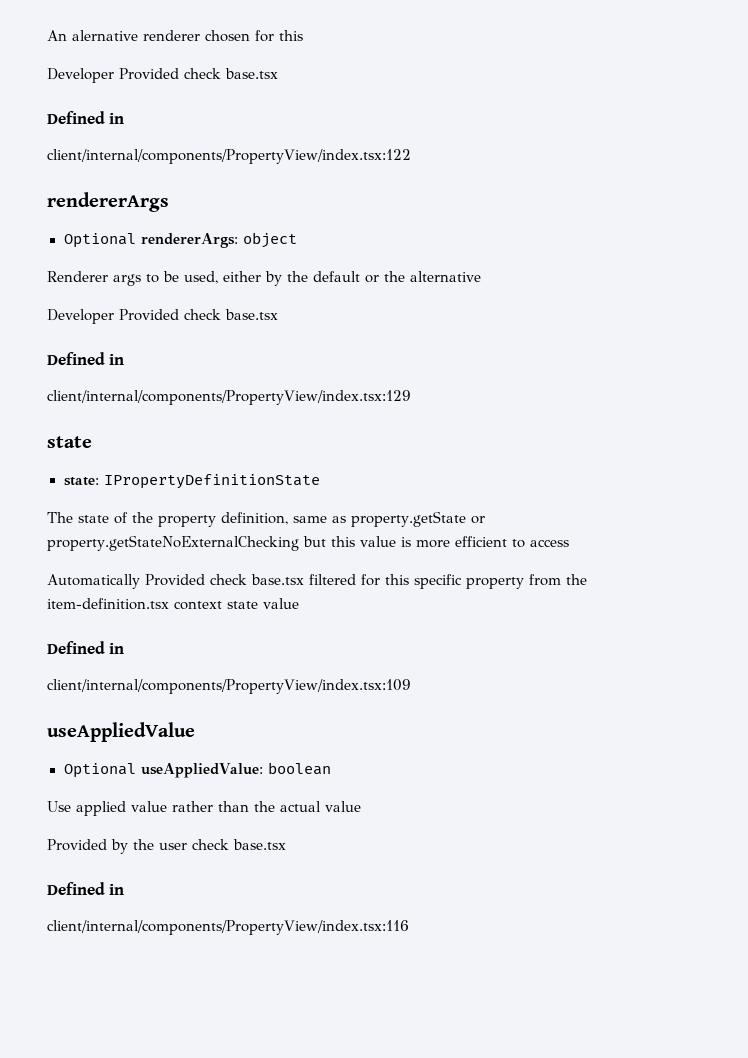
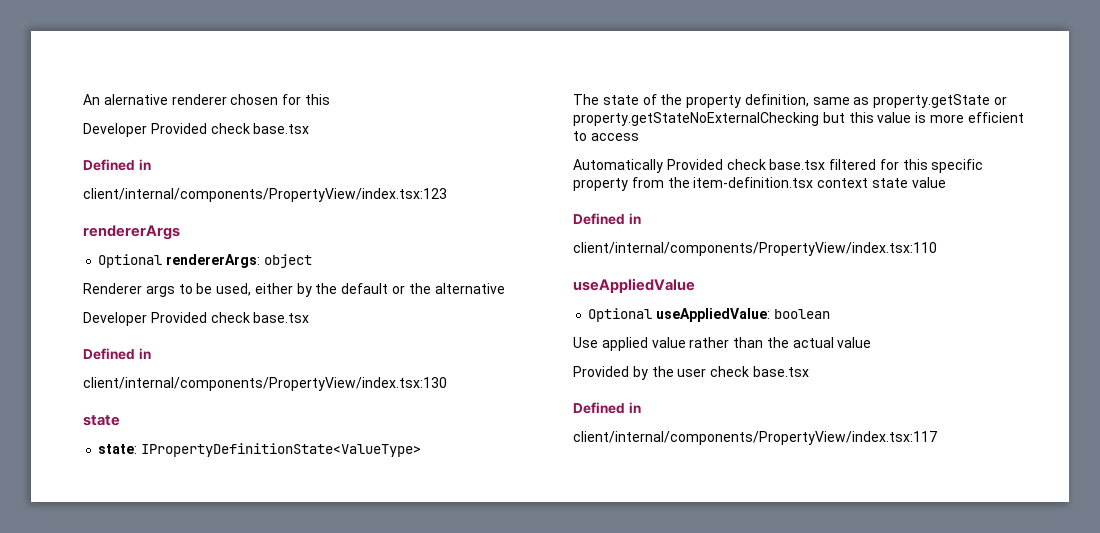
[47,149,411,164] client/internal/components/PropertyView/index.tsx:122 -> [83,188,447,202] client/internal/components/PropertyView/index.tsx:123
[47,390,411,405] client/internal/components/PropertyView/index.tsx:129 -> [83,377,447,391] client/internal/components/PropertyView/index.tsx:130
[103,474,320,489] IPropertyDefinitionState -> [141,443,422,457] IPropertyDefinitionState<ValueType>
[47,679,411,694] client/internal/components/PropertyView/index.tsx:109 -> [573,242,937,256] client/internal/components/PropertyView/index.tsx:110
[47,920,409,935] client/internal/components/PropertyView/index.tsx:116 -> [573,431,937,445] client/internal/components/PropertyView/index.tsx:117

